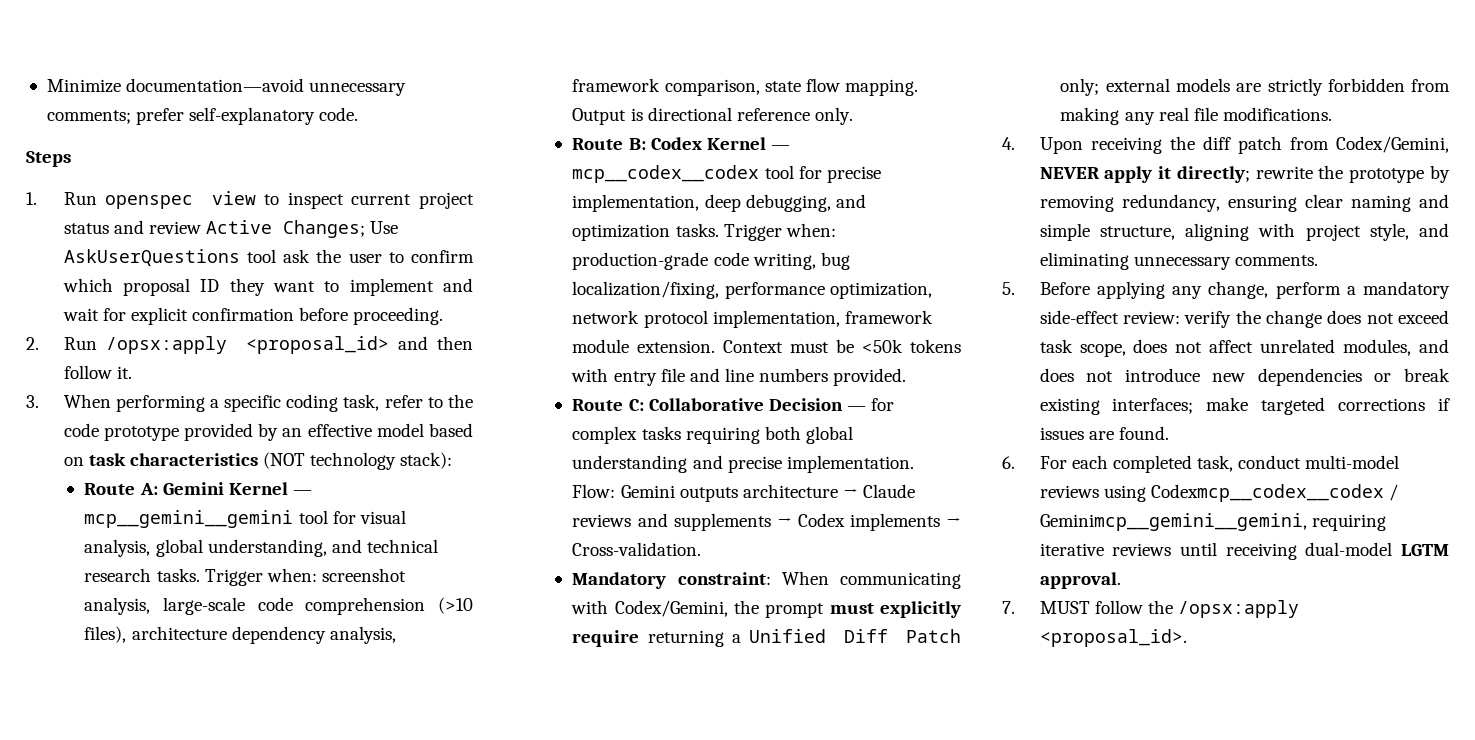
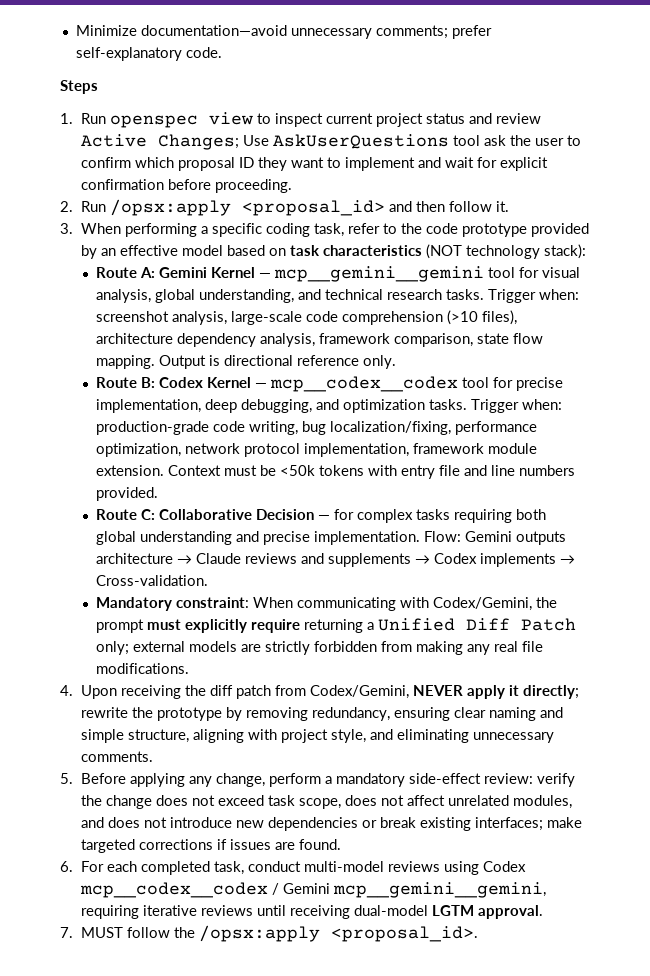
[1150,484,1398,502] [1039,513,1307,531] Codexmcp__codex__codex / Geminimcp__gemini__gemini, -> [482,861,526,872] [79,882,546,898] Codex mcp__codex__codex / Gemini mcp__gemini__gemini,

